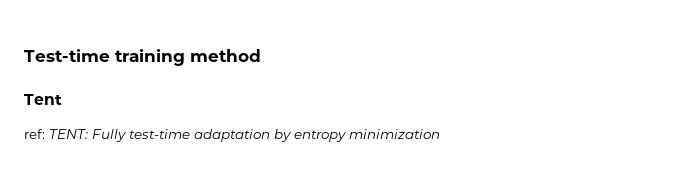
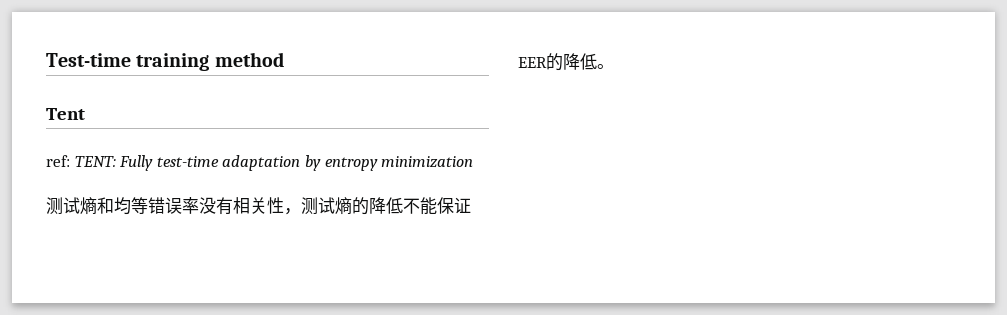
(440, 134) none -> [46,197,471,215] [518,53,614,71] // 测试熵和均等错误率没有相关性，测试熵的降低不能保证EER的降低。

